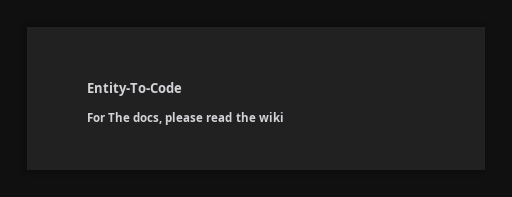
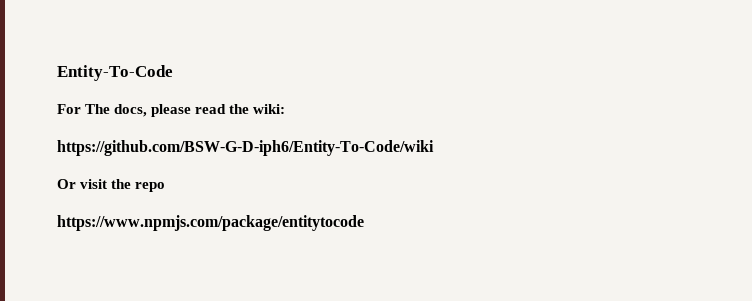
[258,112,284,122] wiki -> [253,104,286,114] [57,140,434,156] [57,179,166,192] [57,215,364,231] wiki: // https://github.com/BSW-G-D-iph6/Entity-To-Code/wiki // Or visit the repo // https://www.npmjs.com/package/entitytocode

